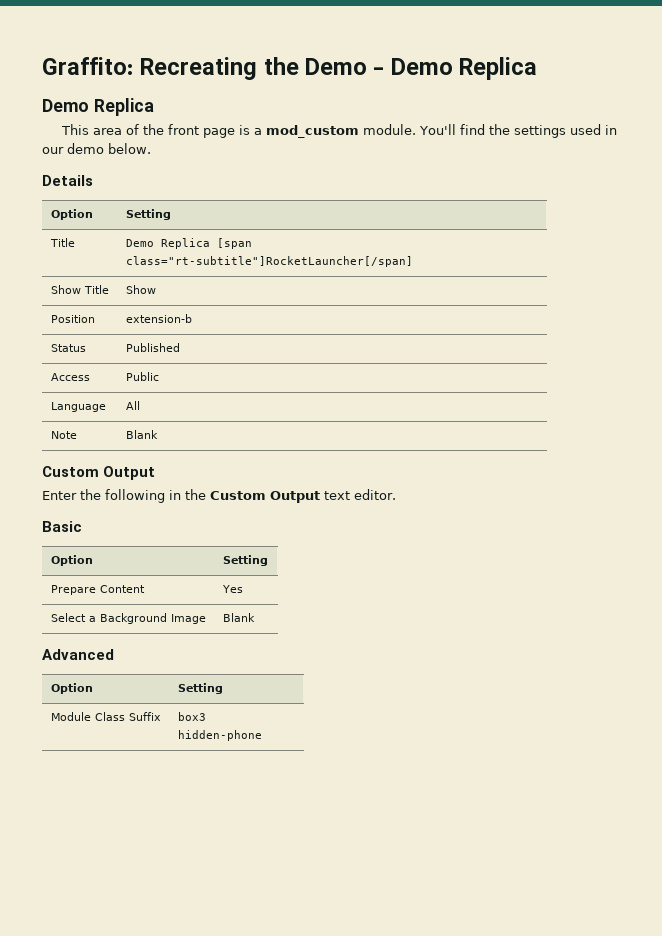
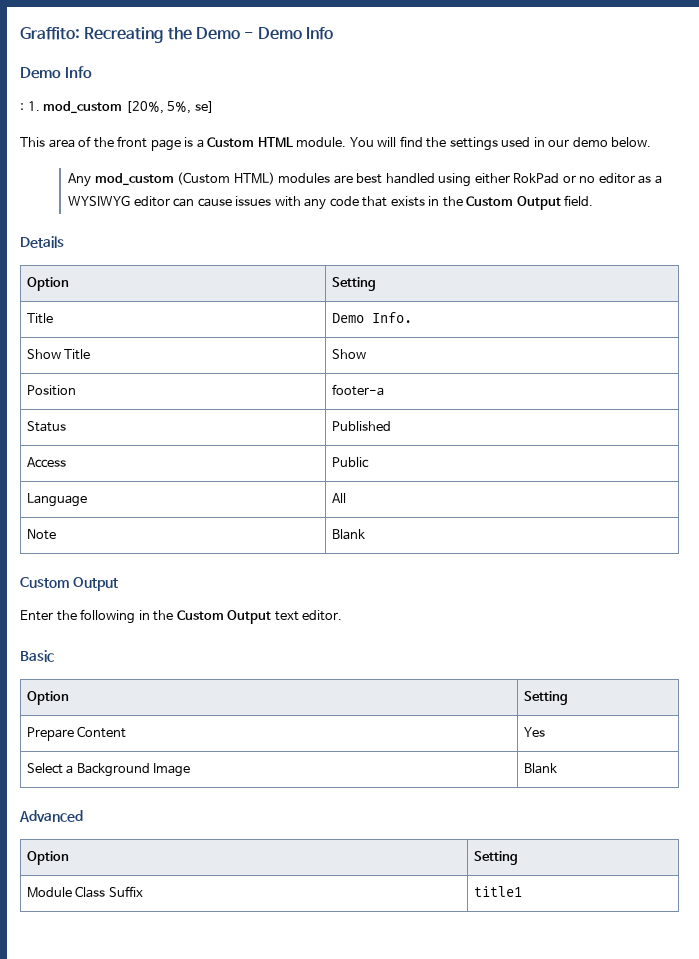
[459,57,538,80] [42,98,154,116] Replica // Demo Replica -> [305,27,333,40] [20,66,92,79] [20,101,214,114] Info // Demo Info // : 1. mod_custom [20%, 5%, se]
[265,124,456,138] mod_custom module. You'll -> [207,137,397,147] Custom HTML module. You will
(151, 148) none -> [68,172,662,187] [68,195,594,210] // Any mod_custom (Custom HTML) modules are best handled using either RokPad or no editor as a WYSIWYG editor can cause issues with any code that exists in the Custom Output field.
[160,238,252,249] [125,256,413,267] Replica [span class="rt-subtitle"]RocketLauncher[/span] -> [371,312,412,323] Info.
[125,314,192,323] extension-b -> [331,384,384,396] footer-a
[177,712,206,721] [177,730,262,741] box3 hidden-phone -> [473,886,522,897] title1

